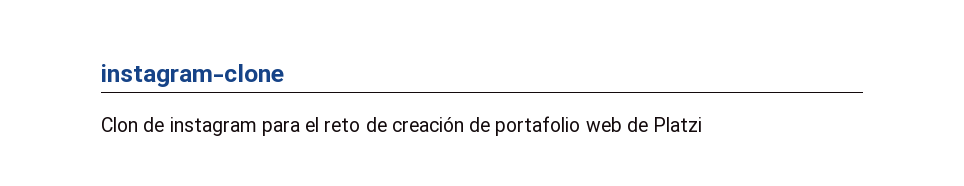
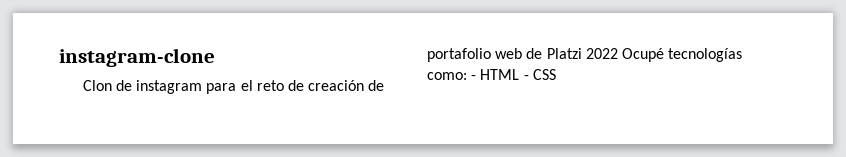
(703, 124) none -> [585,48,743,62] [427,69,556,80] 2022 Ocupé tecnologías como: - HTML - CSS

